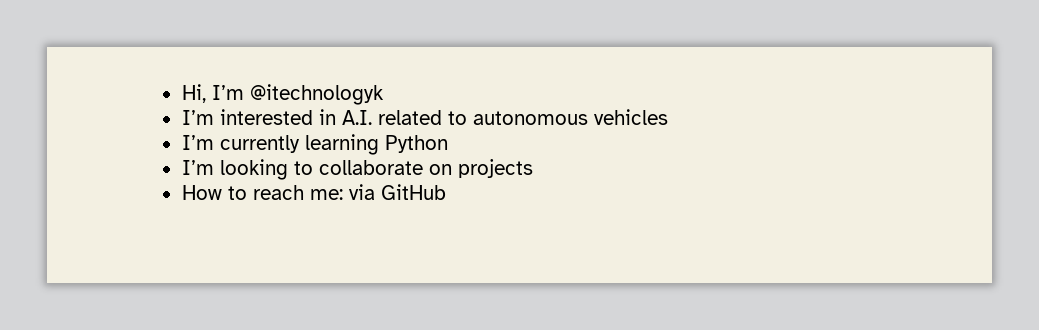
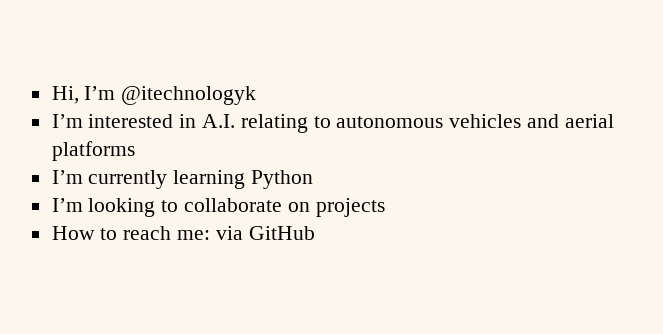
[377,110,442,125] related -> [240,114,308,133] relating
(668, 117) none -> [527,114,614,128] [51,141,135,161] and aerial platforms

